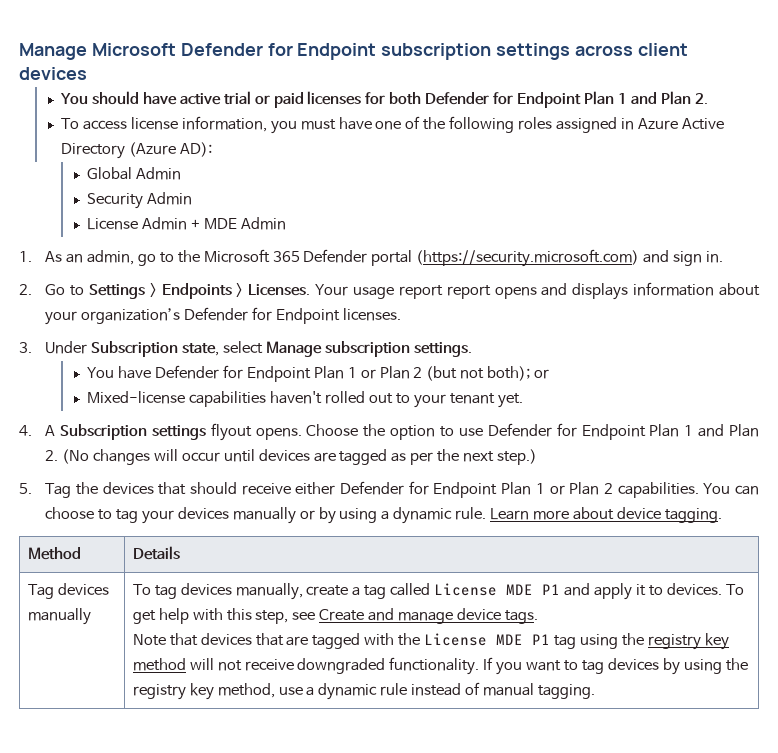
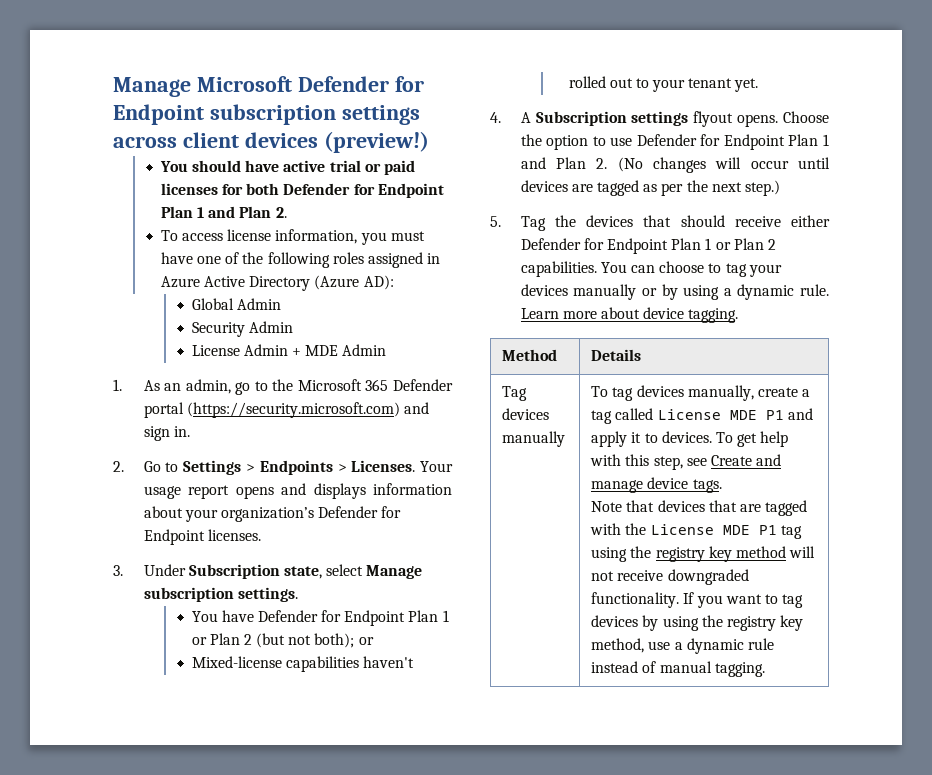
(87, 73) none -> [323,131,429,153] (preview!)
[446,285,491,299] report -> (230, 492) none

